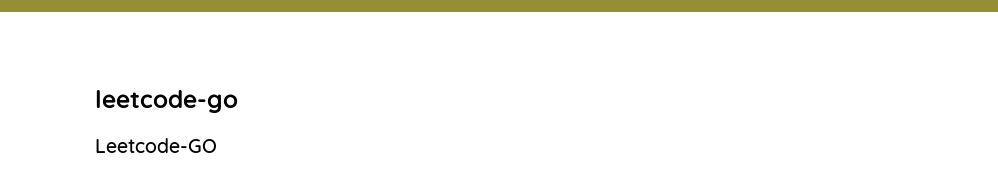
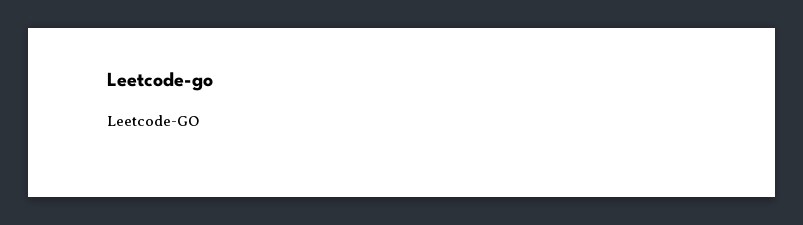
[95,90,238,113] leetcode-go -> [107,72,213,91] Leetcode-go

